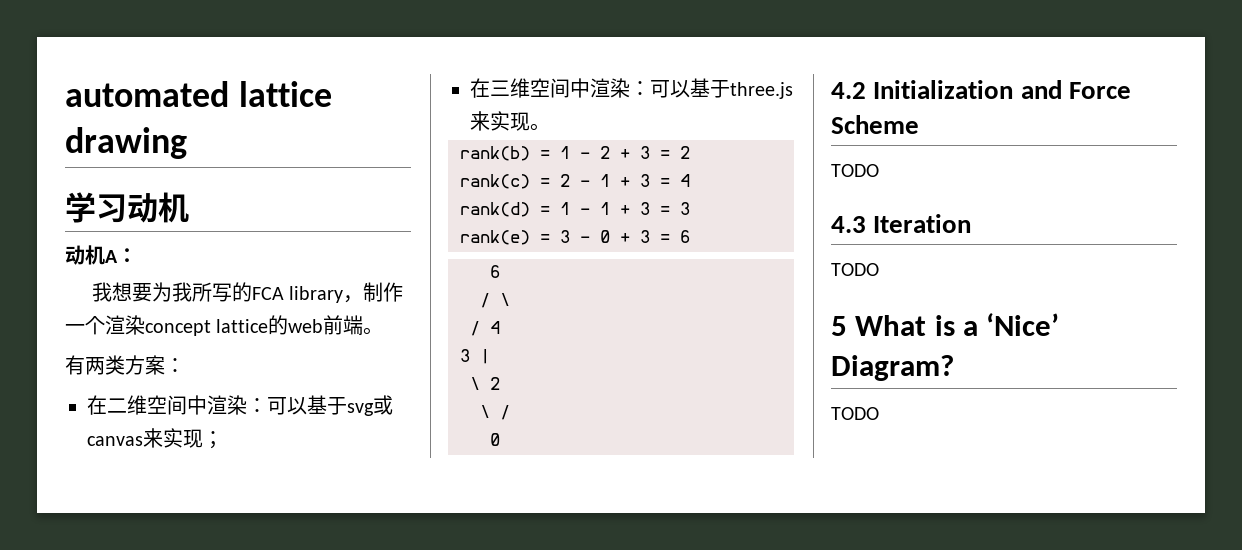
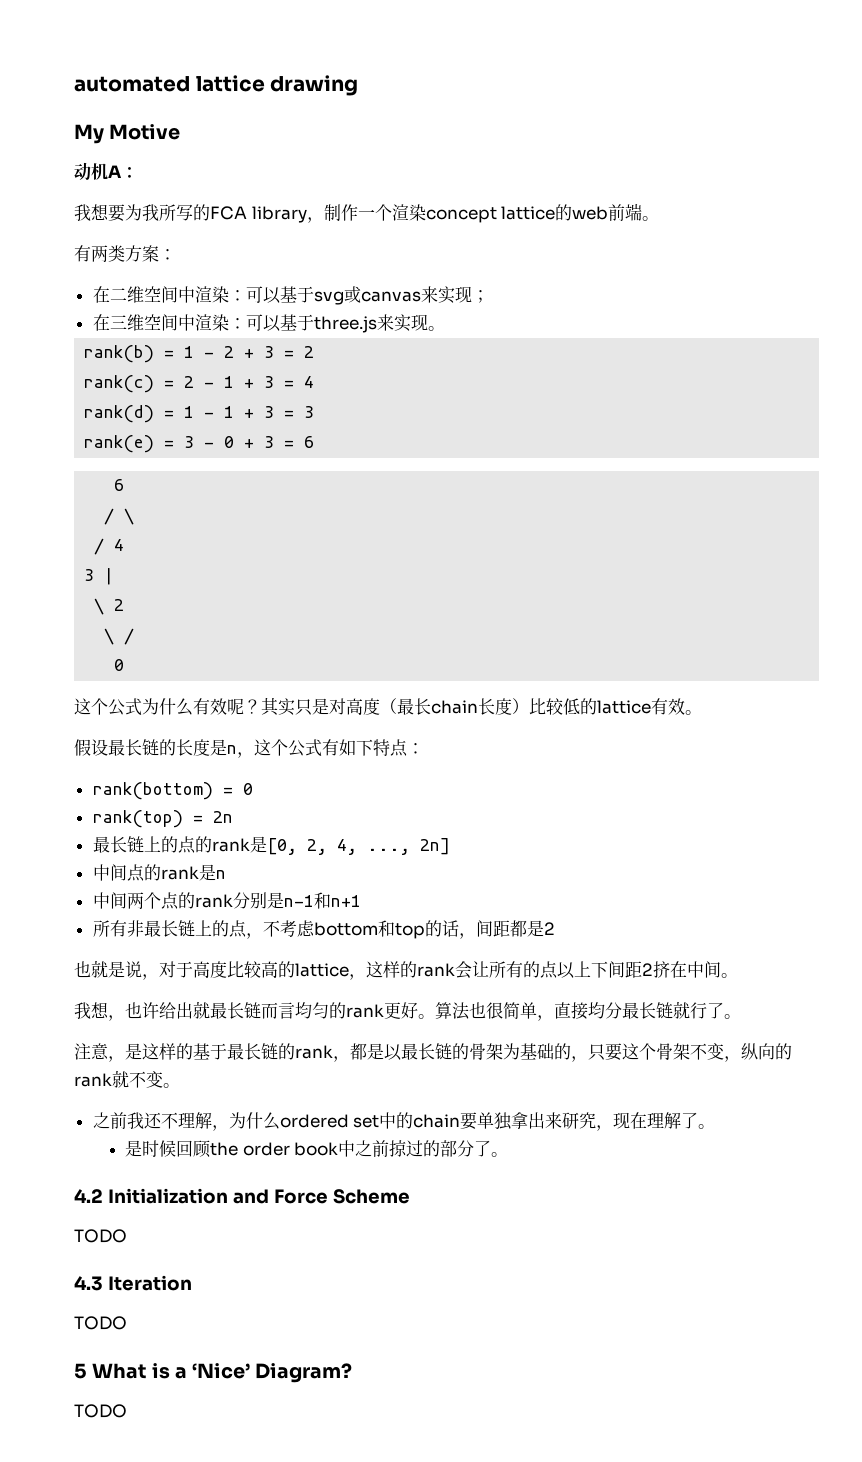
[65,192,189,223] 学习动机 -> [74,124,181,144] My Motive
(500, 439) none -> [74,697,702,716] [74,739,424,758] [92,782,253,800] [92,810,233,828] [92,836,450,855] [92,864,226,882] [92,892,361,910] [92,920,555,939] [74,960,738,980] [74,1001,741,1021] [74,1043,792,1062] [74,1070,180,1088] [92,1112,716,1131] [124,1140,509,1158] // 这个公式为什么有效呢？其实只是对高度（最长chain长度）比较低的lattice有效。 // 假设最长链的长度是n，这个公式有如下特点： // rank(bottom) = 0 // rank(top) = 2n // 最长链上的点的rank是[0, 2, 4, ..., 2n] // 中间点的rank是n // 中间两个点的rank分别是n-1和n+1 // 所有非最长链上的点，不考虑bottom和top的话，间距都是2 // 也就是说，对于高度比较高的lattice，这样的rank会让所有的点以上下间距2挤在中间。 // 我想，也许给出就最长链而言均匀的rank更好。算法也很简单，直接均分最长链就行了。 // 注意，是这样的基于最长链的rank，都是以最长链的骨架为基础的，只要这个骨架不变，纵向的rank就不变。 // 之前我还不理解，为什么ordered set中的chain要单独拿出来研究，现在理解了。 // 是时候回顾the order book中之前掠过的部分了。

